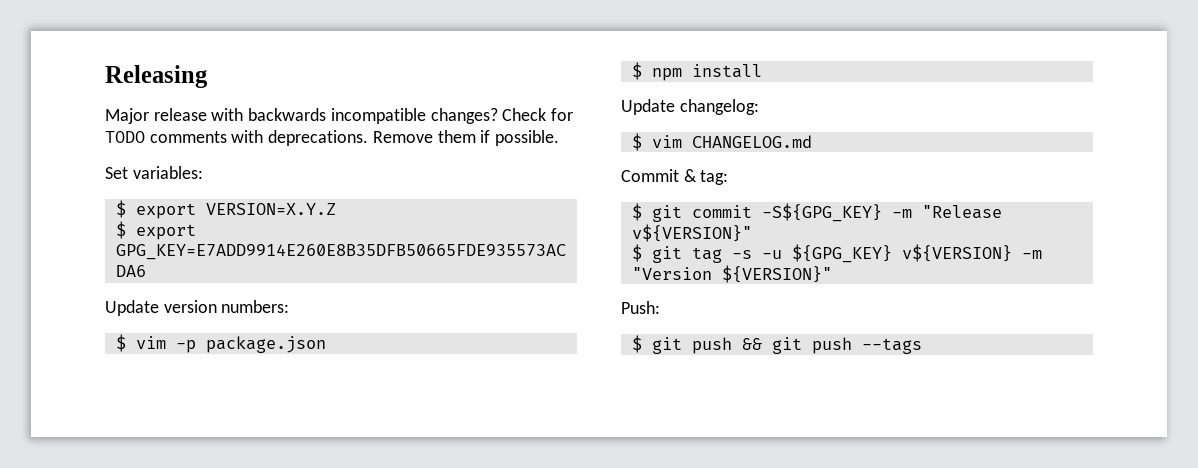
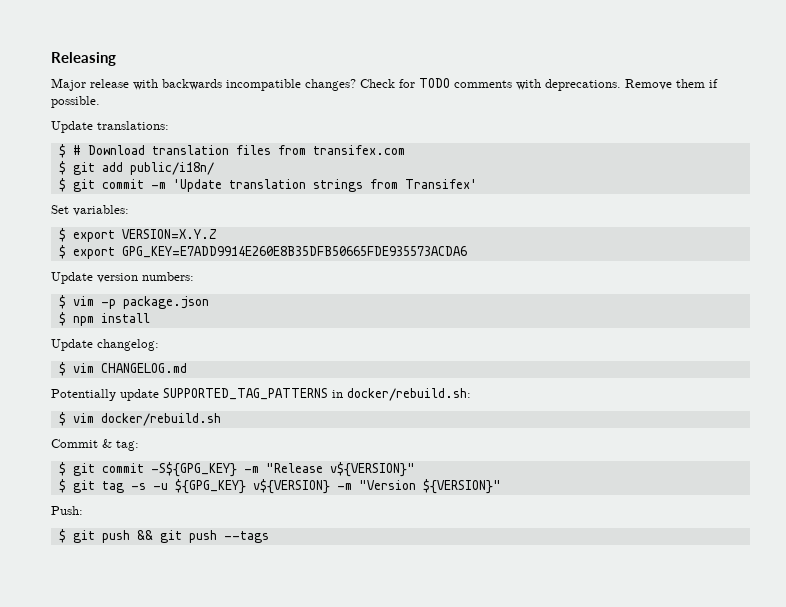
(560, 138) none -> [51,121,169,133] [58,144,405,158] [58,161,214,175] [58,178,477,192] // Update translations: // $ # Download translation files from transifex.com // $ git add public/i18n/ // $ git commit -m 'Update translation strings from Transifex'
(812, 141) none -> [51,388,471,401] [58,412,221,426] // Potentially update SUPPORTED_TAG_PATTERNS in docker/rebuild.sh: // $ vim docker/rebuild.sh

